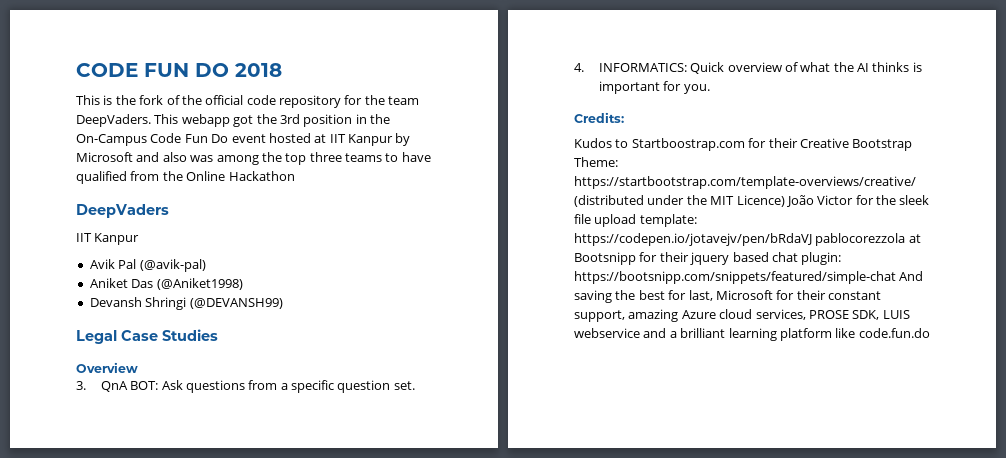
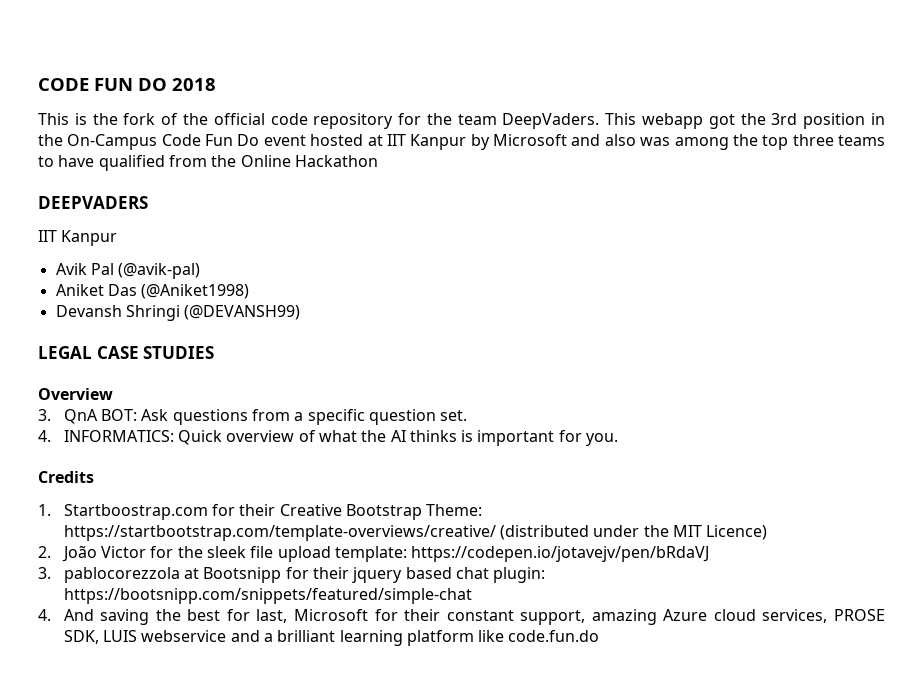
[76,204,169,218] DeepVaders -> [38,196,148,209] DEEPVADERS
[76,329,218,344] Legal Case Studies -> [38,346,215,359] LEGAL CASE STUDIES
[574,112,624,123] [574,138,629,148] Credits: // Kudos to -> [38,471,94,483] [38,504,51,516] Credits // 1.
(785, 201) none -> [38,546,51,558] // 2.
(812, 239) none -> [38,567,51,579] // 3.
(896, 277) none -> [38,609,51,621] // 4.

